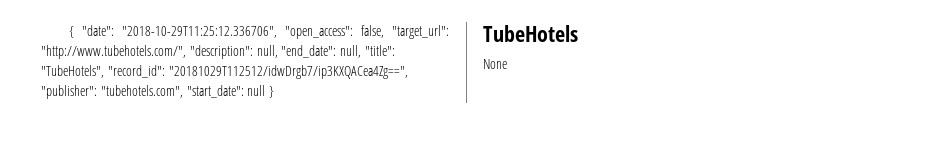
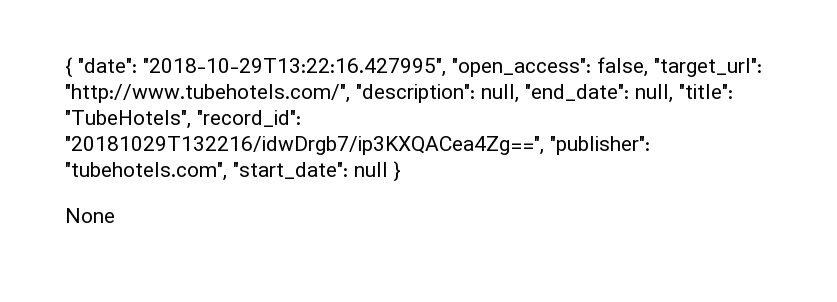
[122,26,278,38] "2018-10-29T11:25:12.336706", -> [143,58,446,77] "2018-10-29T13:22:16.427995",
[168,65,408,79] "20181029T112512/idwDrgb7/ip3KXQACea4Zg==", -> [65,136,544,155] "20181029T132216/idwDrgb7/ip3KXQACea4Zg==",
[483,25,578,42] // TubeHotels -> (401, 171) none

